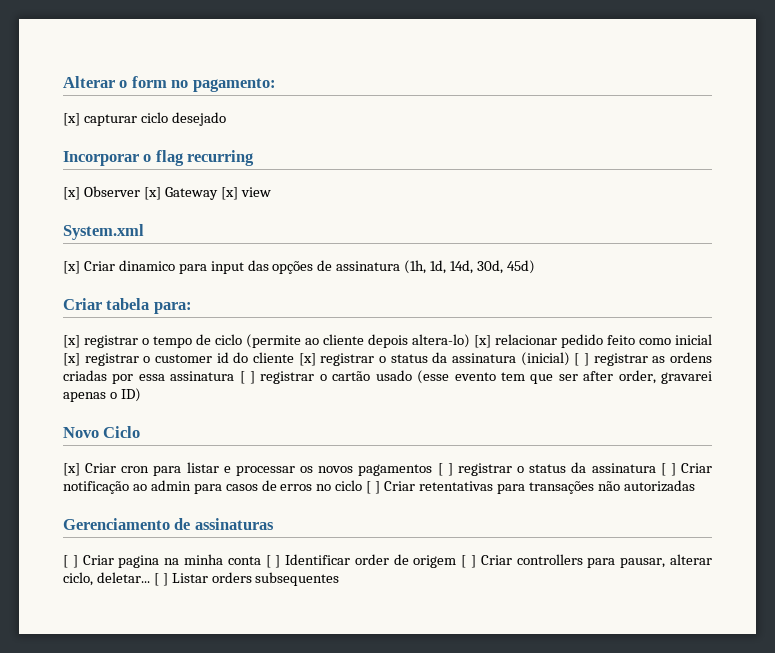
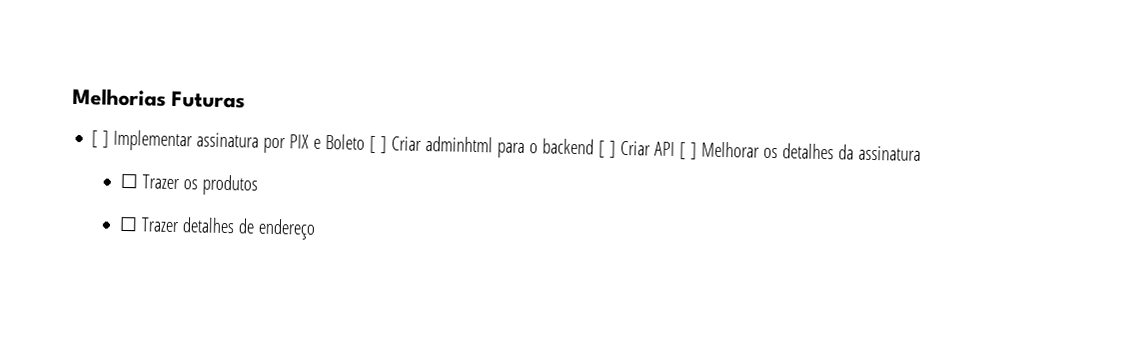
[63,76,276,92] [63,112,226,126] [63,150,255,166] [63,186,271,200] [63,224,144,240] [63,260,535,274] [63,298,192,314] [63,334,712,348] [63,352,712,366] [63,370,713,384] [63,388,141,402] [63,426,141,438] [63,462,712,476] [63,480,695,494] [63,518,274,530] [63,554,712,568] [63,572,340,586] Alterar o form no pagamento: // [x] capturar ciclo desejado // Incorporar o flag recurring // [x] Observer [x] Gateway [x] view // System.xml // [x] Criar dinamico para input das opções de assinatura (1h, 1d, 14d, 30d, 45d) // Criar tabela para: // [x] registrar o tempo de ciclo (permite ao cliente depois altera-lo) [x] relacionar pedido feito como inicial [x] registrar o customer id do cliente [x] registrar o status da assinatura (inicial) [ ] registrar as ordens criadas por essa assinatura [ ] registrar o cartão usado (esse evento tem que ser after order, gravarei apenas o ID) // Novo Ciclo // [x] Criar cron para listar e processar os novos pagamentos [ ] registrar o status da assinatura [ ] Criar notificação ao admin para casos de erros no ciclo [ ] Criar retentativas para transações não autorizadas // Gerenciamento de assinaturas // [ ] Criar pagina na minha conta [ ] Identificar order de origem [ ] Criar controllers para pausar, alterar ciclo, deletar... [ ] Listar orders subsequentes -> [72,87,245,109] [91,129,922,161] [119,173,258,196] [118,216,316,240] Melhorias Futuras // [ ] Implementar assinatura por PIX e Boleto [ ] Criar adminhtml para o backend [ ] Criar API [ ] Melhorar os detalhes da assinatura // ☐ Trazer os produtos // ☐ Trazer detalhes de endereço

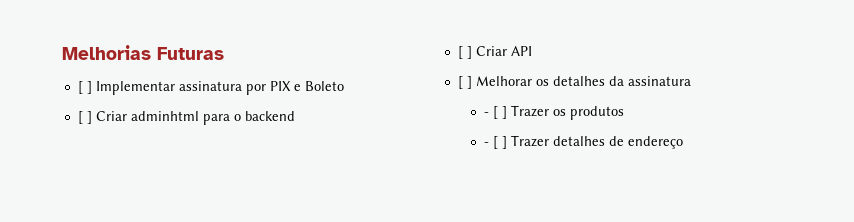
(366, 142) none -> (344, 86) //
(595, 146) none -> (295, 116) //
(676, 149) none -> (532, 51) //
[119,173,138,189] ☐ -> [484,106,508,119] - [ ]
[118,216,138,232] ☐ -> [484,136,508,149] - [ ]

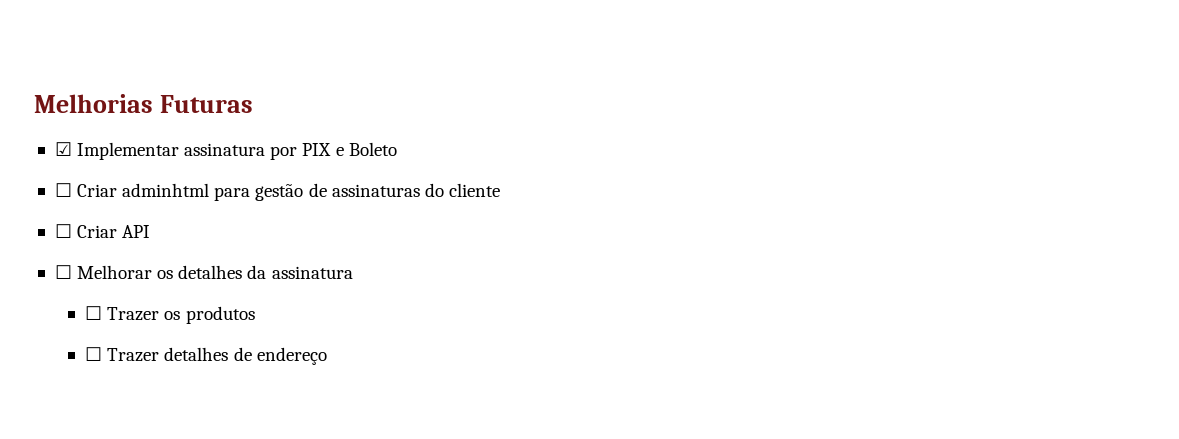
[77,81,92,94] [ ] -> [54,142,72,156] ☑
[77,111,92,124] [ ] -> [54,183,72,197] ☐
[233,111,295,121] [457,46,472,59] o backend // [ ] -> [255,183,500,201] [54,224,72,238] gestão de assinaturas do cliente // ☐
[457,76,472,89] [ ] -> [54,265,72,279] ☐
[484,106,508,119] - [ ] -> [85,306,103,320] ☐
[484,136,508,149] - [ ] -> [85,347,103,361] ☐

